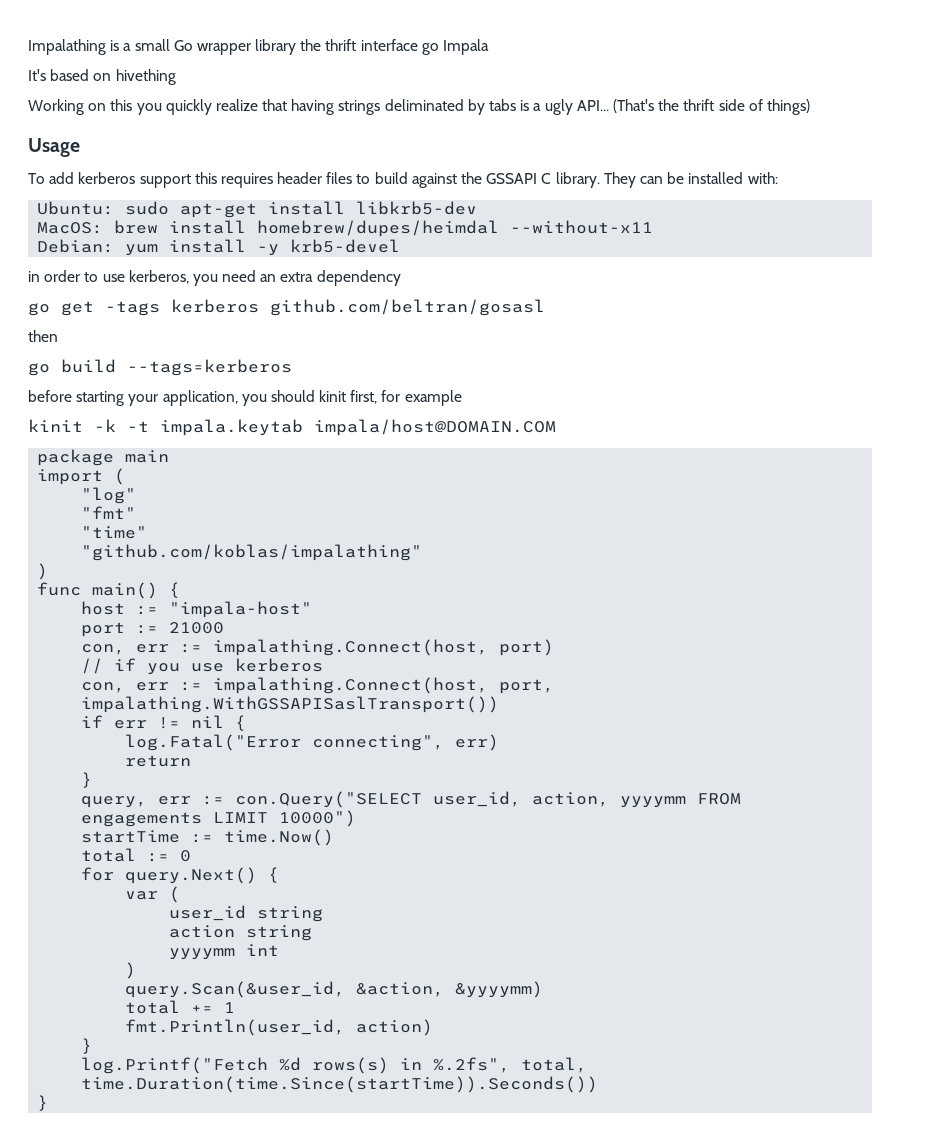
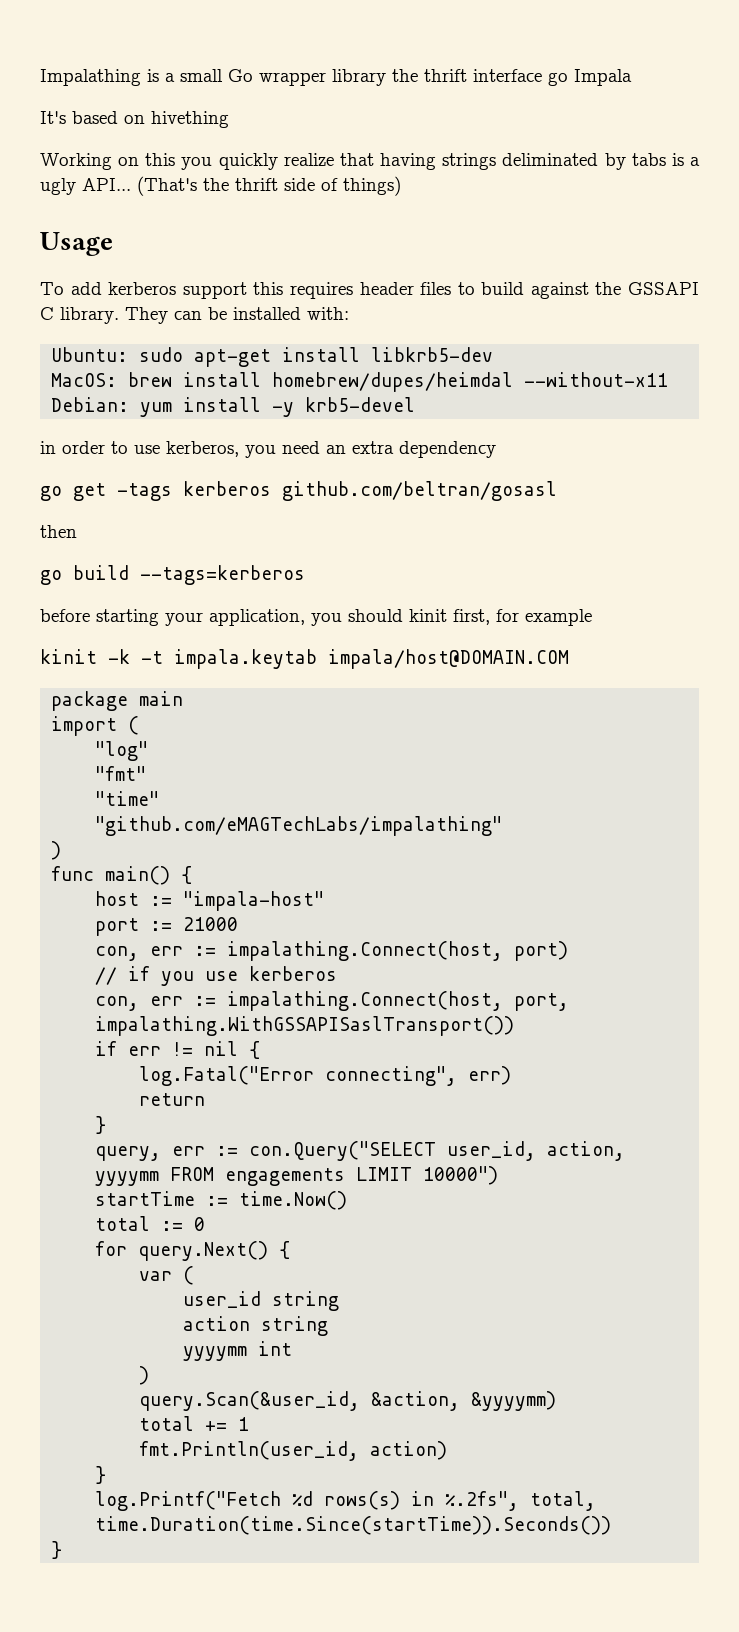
[81,544,423,561] "github.com/koblas/impalathing" -> [95,816,503,836] "github.com/eMAGTechLabs/impalathing"

